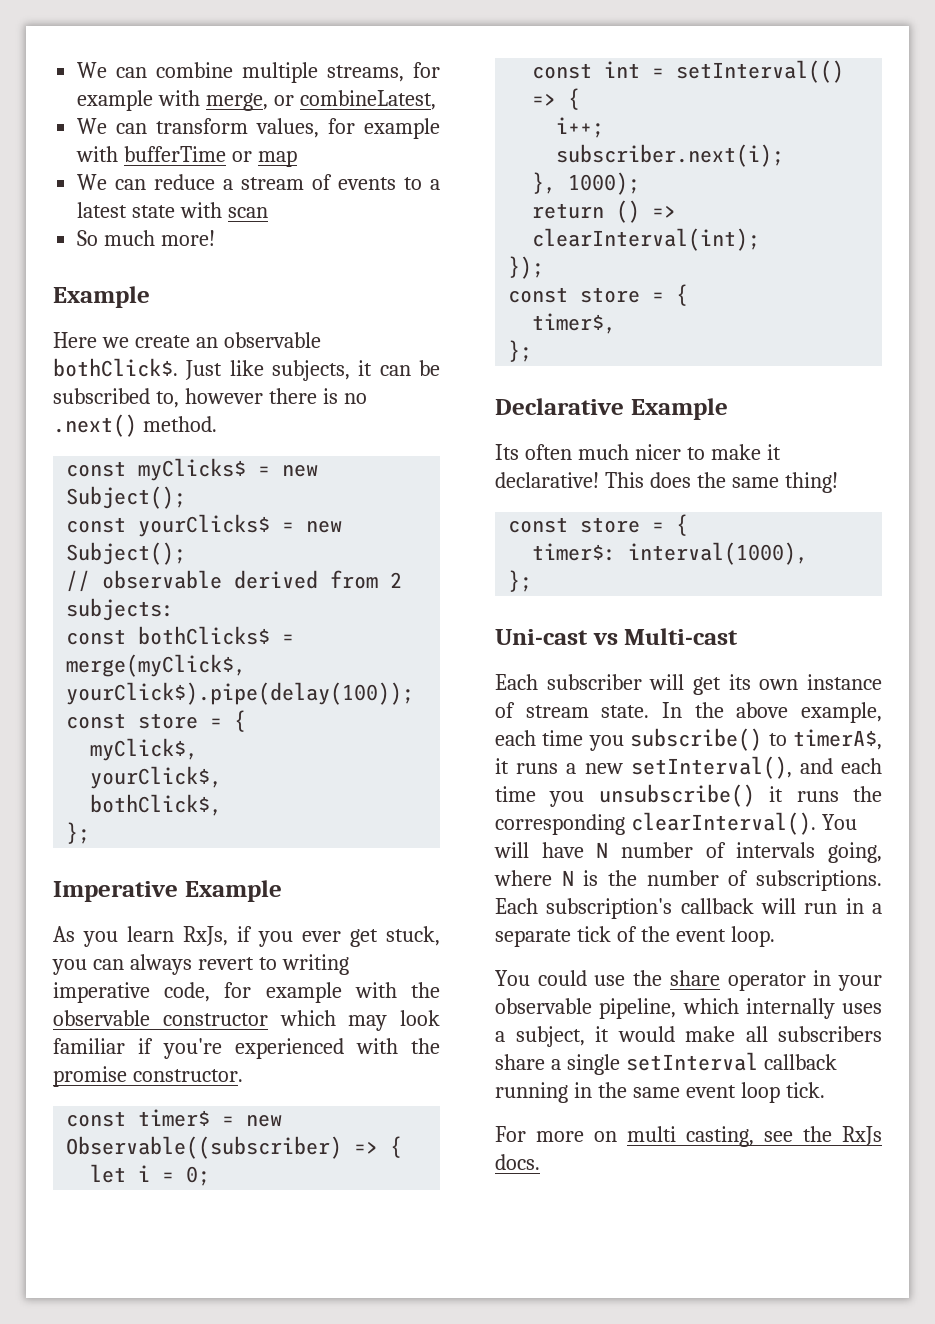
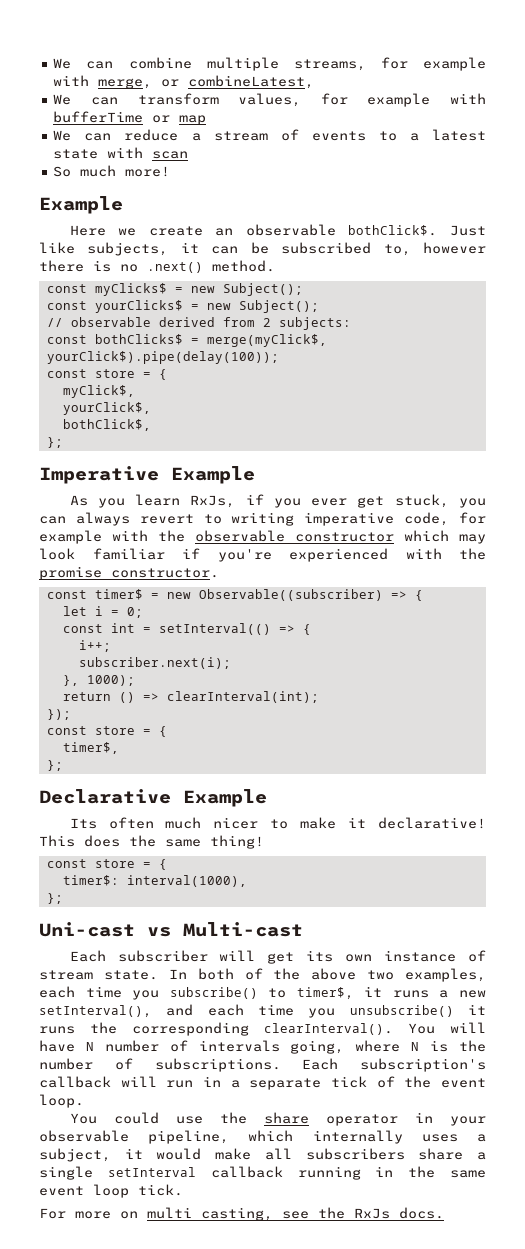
[694,702,882,723] the above example, -> [197,968,486,982] both of the above two examples,
[793,729,882,750] timerA$, -> [296,987,354,1000] timer$,

